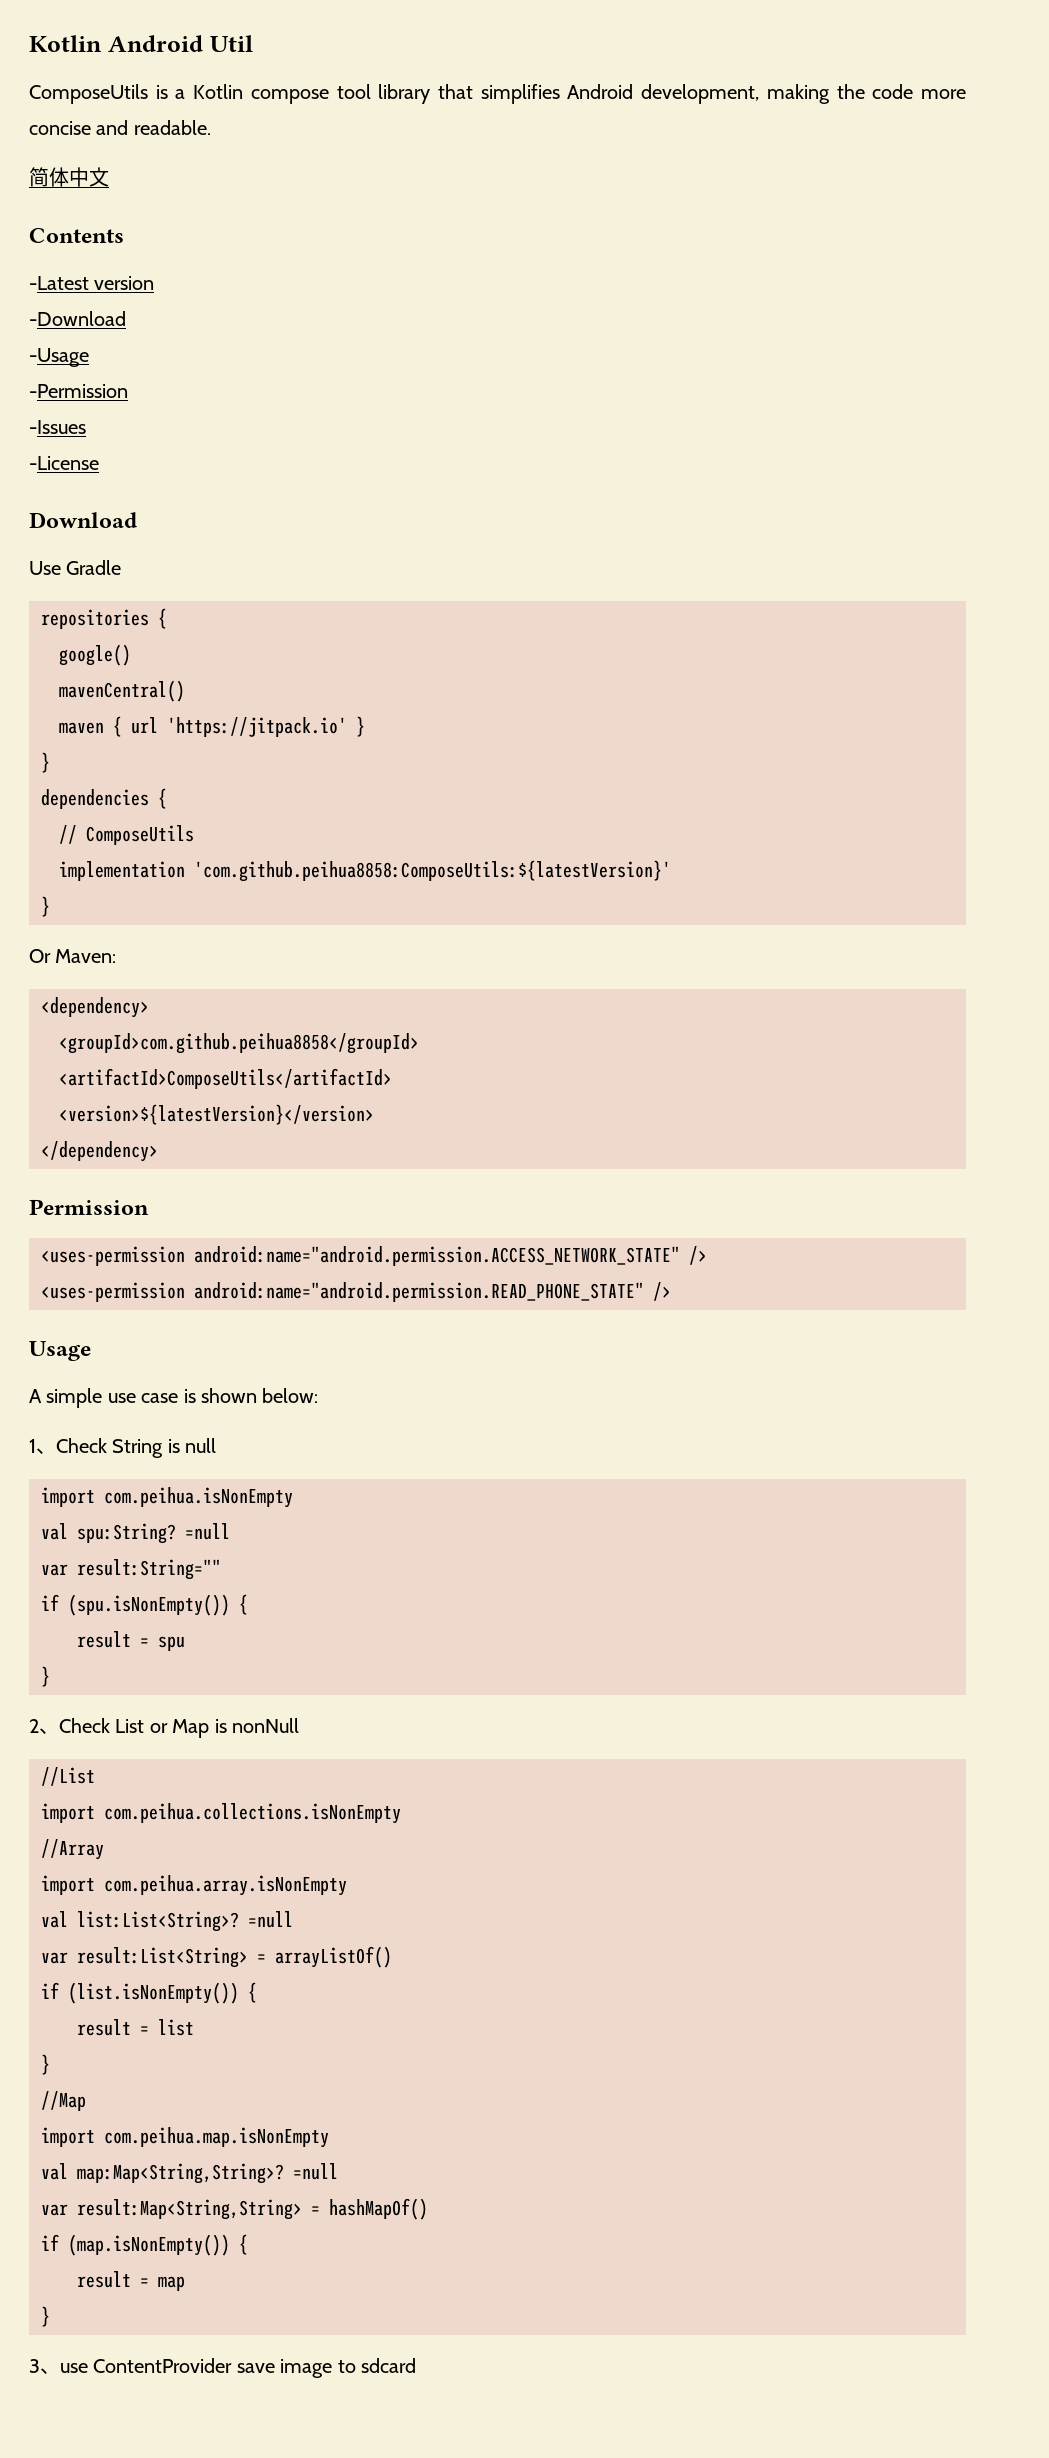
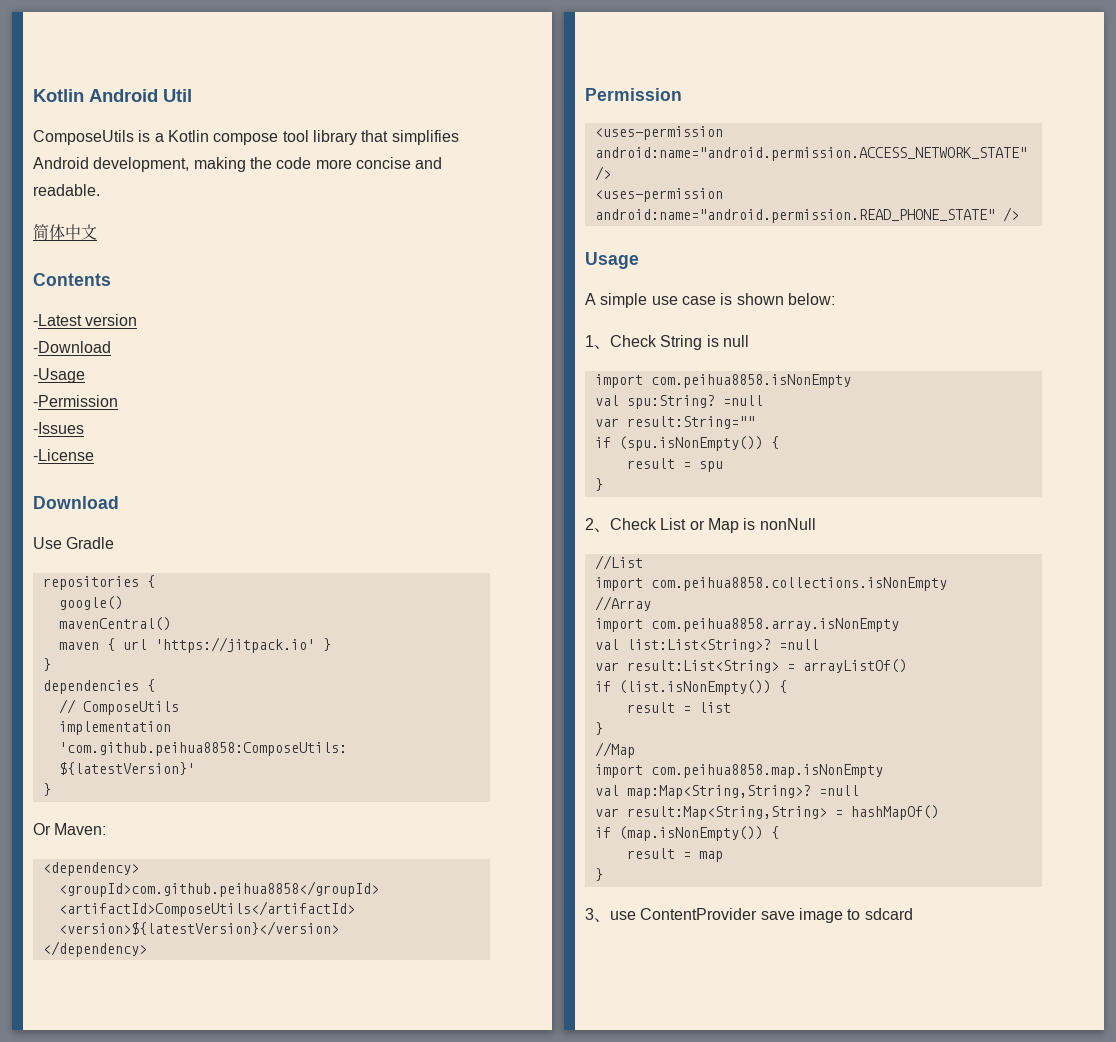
[104,1487,293,1508] com.peihua.isNonEmpty -> [650,374,851,388] com.peihua8858.isNonEmpty
[104,1803,401,1824] com.peihua.collections.isNonEmpty -> [650,577,947,591] com.peihua8858.collections.isNonEmpty
[104,1875,347,1896] com.peihua.array.isNonEmpty -> [650,618,899,632] com.peihua8858.array.isNonEmpty
[104,2127,329,2148] com.peihua.map.isNonEmpty -> [650,764,883,778] com.peihua8858.map.isNonEmpty

